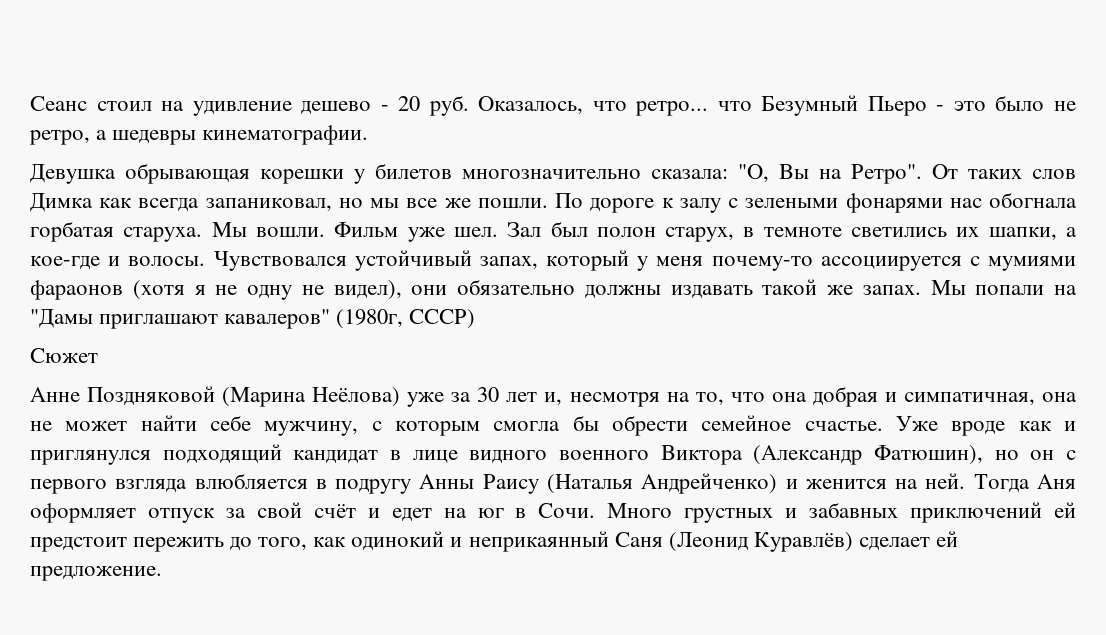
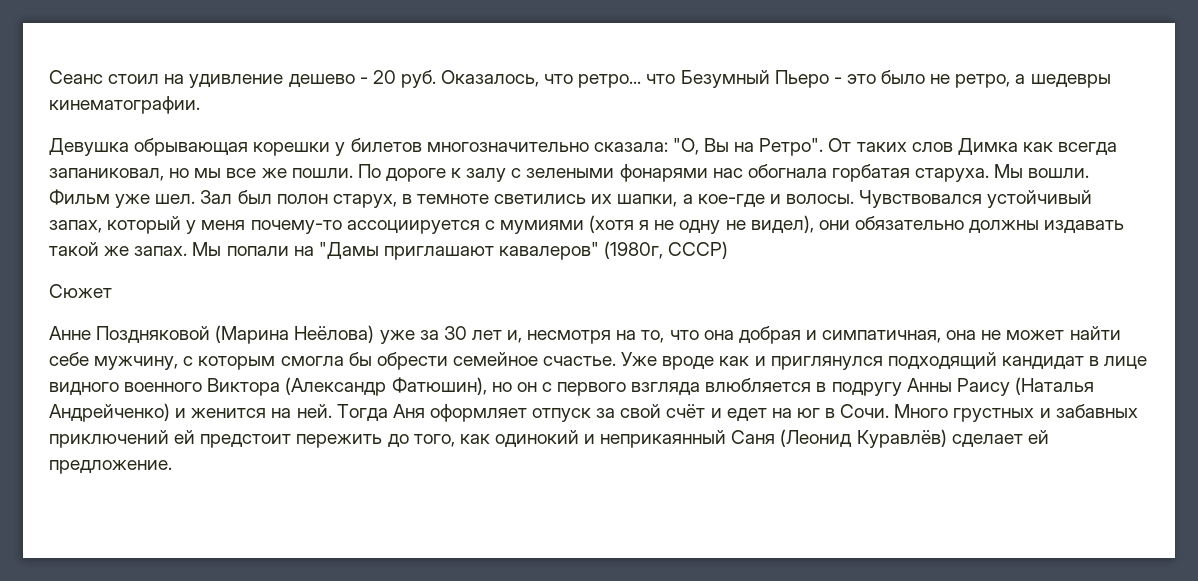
[30,280,123,300] фараонов -> (584, 227) none

